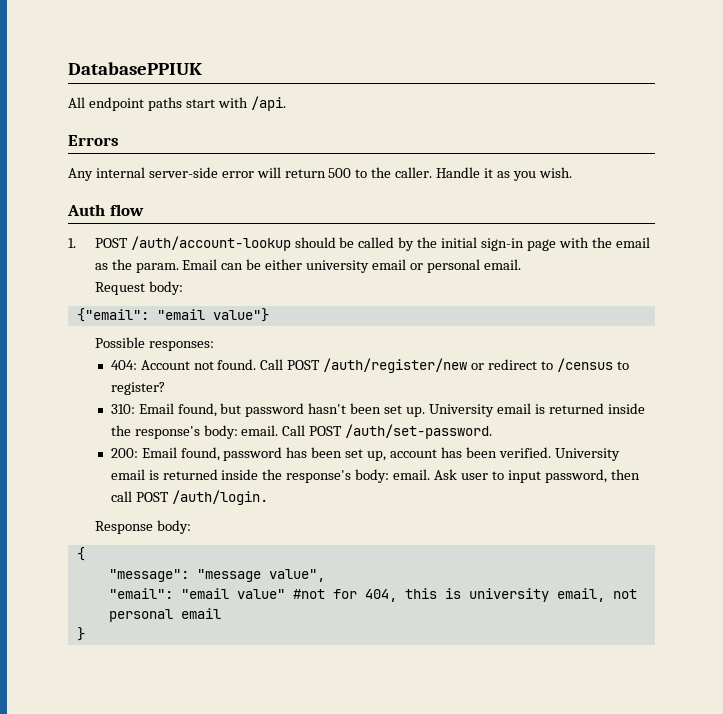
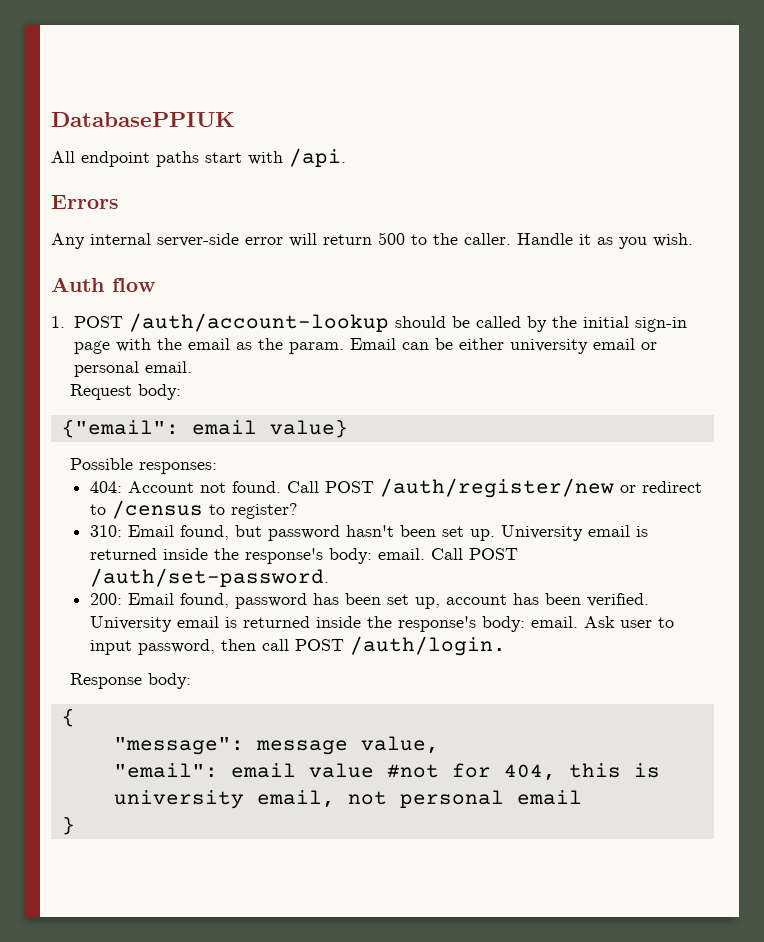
[156,308,269,322] "email value"} -> [191,419,348,438] email value}
[196,569,325,582] "message value", -> [255,736,439,755] message value,
[180,588,285,599] "email value" -> [230,763,374,778] email value

